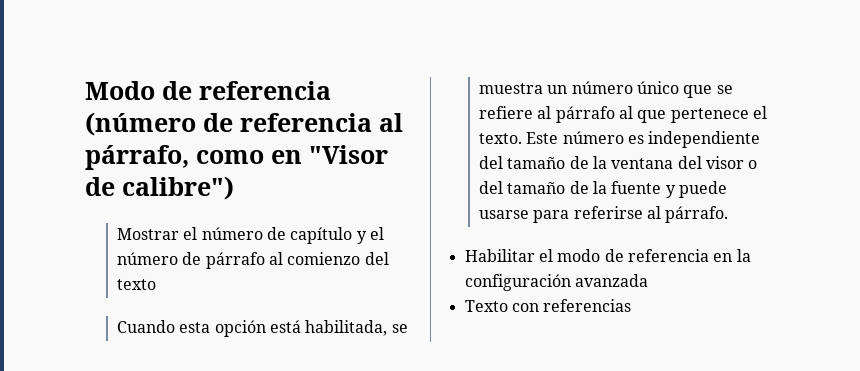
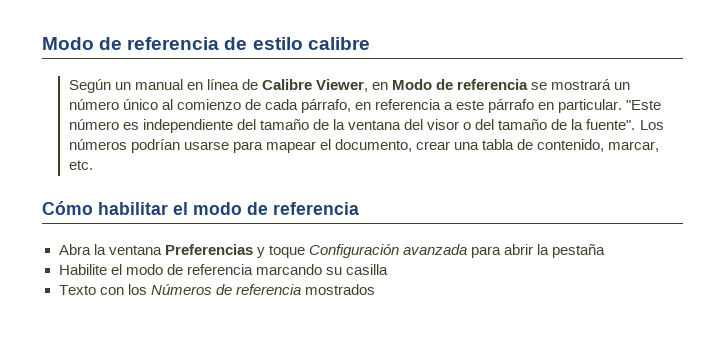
[85,81,331,100] [85,112,403,136] [85,145,388,170] [85,176,234,200] [116,227,384,244] [116,252,389,269] [116,279,156,290] [116,320,408,337] [478,81,733,98] [478,106,767,123] [478,132,559,144] Modo de referencia (número de referencia al párrafo, como en "Visor de calibre") // Mostrar el número de capítulo y el número de párrafo al comienzo del texto // Cuando esta opción está habilitada, se muestra un número único que se refiere al párrafo al que pertenece el texto. Este -> [42,37,370,50] [68,79,631,93] [68,99,662,113] Modo de referencia de estilo calibre // Según un manual en línea de Calibre Viewer, en Modo de referencia se mostrará un número único al comienzo de cada párrafo, en referencia a este párrafo en particular. "Este
[611,181,727,198] [478,206,729,223] [464,249,751,262] [464,274,648,291] [464,299,632,312] fuente y puede usarse para referirse al párrafo. // Habilitar el modo de referencia en la configuración avanzada // Texto con referencias -> [586,119,664,130] [68,139,660,153] [68,160,93,170] [42,201,359,215] [58,244,606,258] [58,264,388,275] [58,284,375,295] fuente". Los números podrían usarse para mapear el documento, crear una tabla de contenido, marcar, etc. // Cómo habilitar el modo de referencia // Abra la ventana Preferencias y toque Configuración avanzada para abrir la pestaña // Habilite el modo de referencia marcando su casilla // Texto con los Números de referencia mostrados

